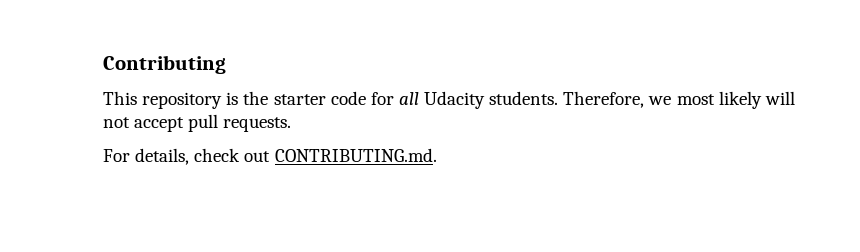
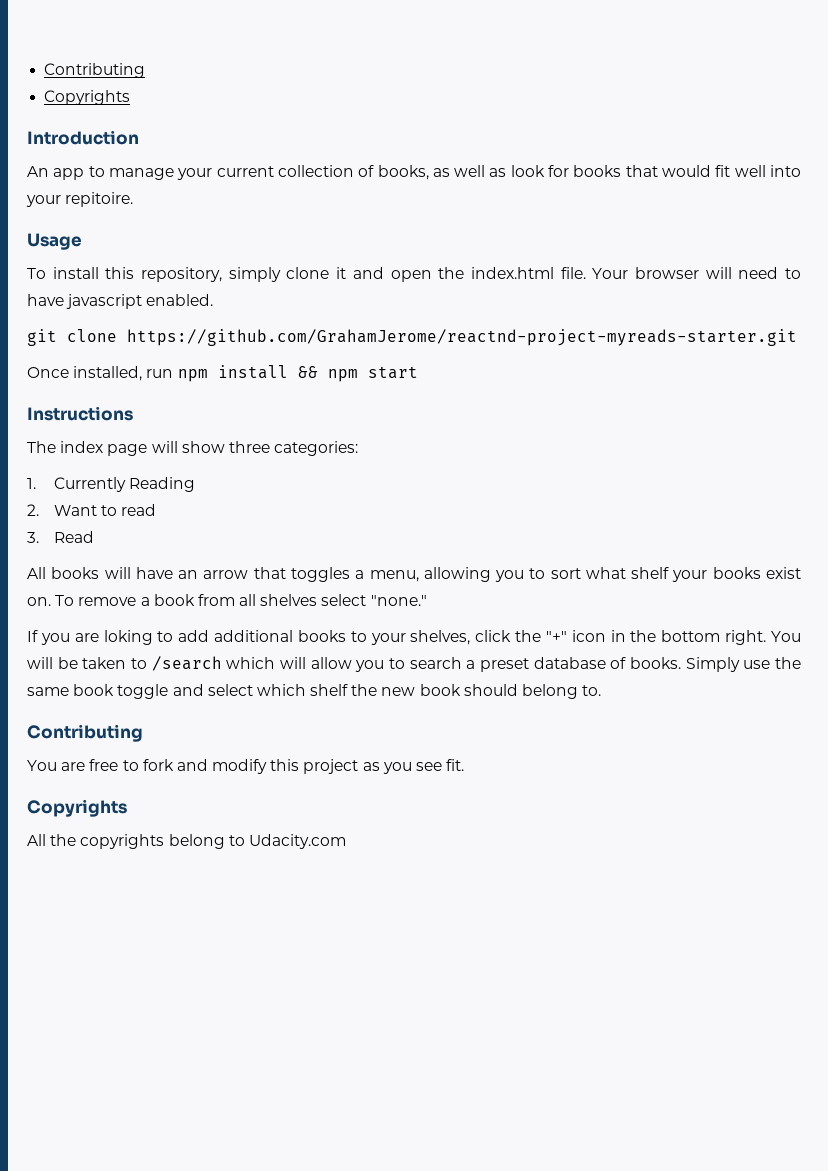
[103,55,226,74] [103,91,795,109] [103,114,292,132] [103,148,437,165] Contributing // This repository is the starter code for all Udacity students. Therefore, we most likely will not accept pull requests. // For details, check out CONTRIBUTING.md. -> [44,63,146,78] [44,90,131,105] [27,130,139,145] [27,165,801,180] [26,192,134,207] [27,233,82,250] [27,267,801,282] [27,294,214,309] [27,329,797,346] [27,365,418,382] [27,406,133,421] [27,441,359,456] [27,477,196,492] [27,504,157,516] [27,531,94,543] [27,567,802,582] [27,594,427,606] [27,630,802,645] [27,656,801,672] [27,684,602,699] [27,724,143,742] [27,759,465,774] [27,799,127,817] [27,834,346,849] Contributing // Copyrights // Introduction // An app to manage your current collection of books, as well as look for books that would fit well into your repitoire. // Usage // To install this repository, simply clone it and open the index.html file. Your browser will need to have javascript enabled. // git clone https://github.com/GrahamJerome/reactnd-project-myreads-starter.git // Once installed, run npm install && npm start // Instructions // The index page will show three categories: // 1. Currently Reading // 2. Want to read // 3. Read // All books will have an arrow that toggles a menu, allowing you to sort what shelf your books exist on. To remove a book from all shelves select "none." // If you are loking to add additional books to your shelves, click the "+" icon in the bottom right. You will be taken to /search which will allow you to search a preset database of books. Simply use the same book toggle and select which shelf the new book should belong to. // Contributing // You are free to fork and modify this project as you see fit. // Copyrights // All the copyrights belong to Udacity.com

